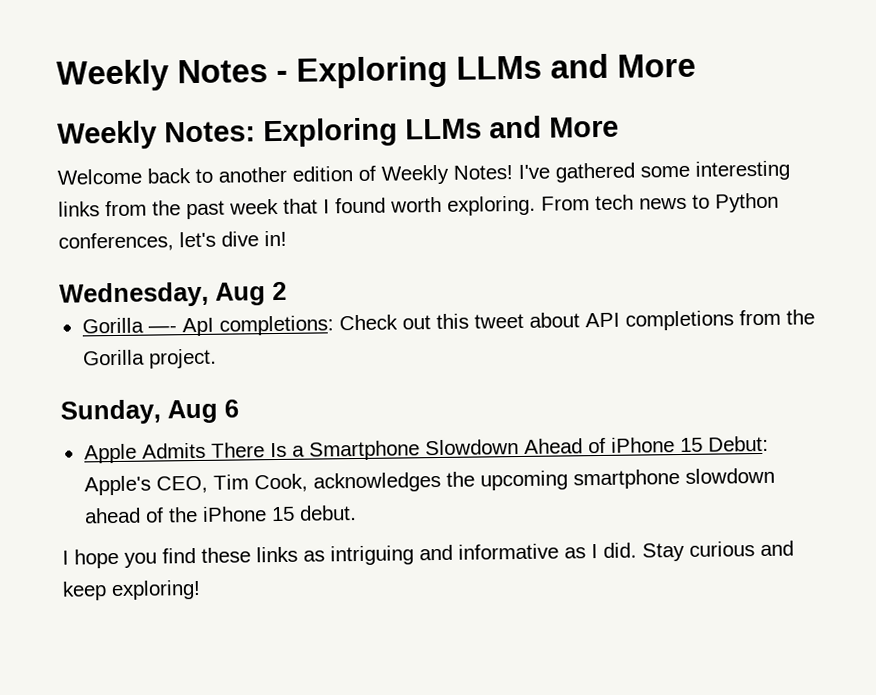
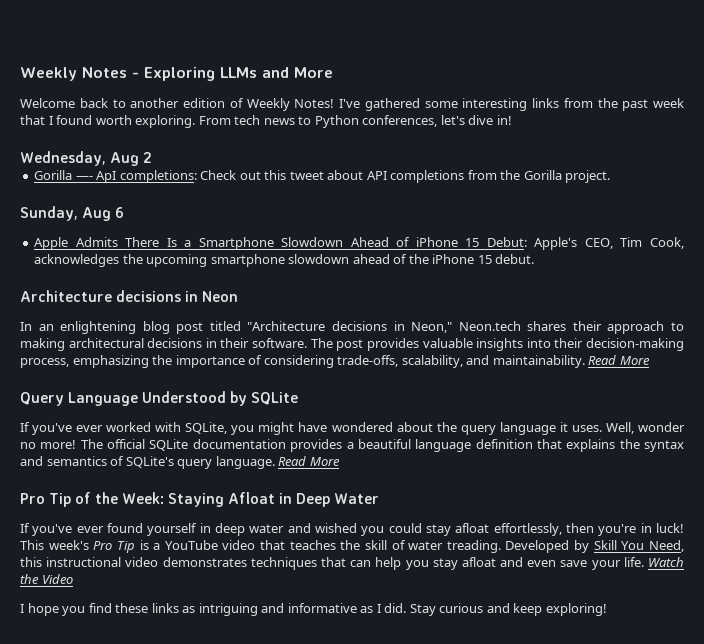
[57,115,619,150] // Weekly Notes: Exploring LLMs and More -> (333, 72) none
(357, 513) none -> [20,290,239,302] [20,321,684,334] [20,338,685,351] [20,355,650,368] [20,391,299,406] [20,422,685,435] [20,439,684,452] [20,456,340,469] [20,492,380,507] [20,523,684,536] [20,540,685,553] [20,557,684,570] [20,574,73,584] // Architecture decisions in Neon // In an enlightening blog post titled "Architecture decisions in Neon," Neon.tech shares their approach to making architectural decisions in their software. The post provides valuable insights into their decision-making process, emphasizing the importance of considering trade-offs, scalability, and maintainability. Read More // Query Language Understood by SQLite // If you've ever worked with SQLite, you might have wondered about the query language it uses. Well, wonder no more! The official SQLite documentation provides a beautiful language definition that explains the syntax and semantics of SQLite's query language. Read More // Pro Tip of the Week: Staying Afloat in Deep Water // If you've ever found yourself in deep water and wished you could stay afloat effortlessly, then you're in luck! This week's Pro Tip is a YouTube video that teaches the skill of water treading. Developed by Skill You Need, this instructional video demonstrates techniques that can help you stay afloat and even save your life. Watch the Video

